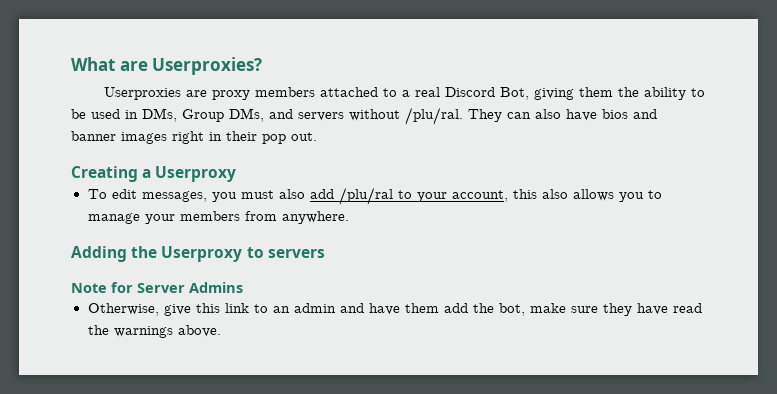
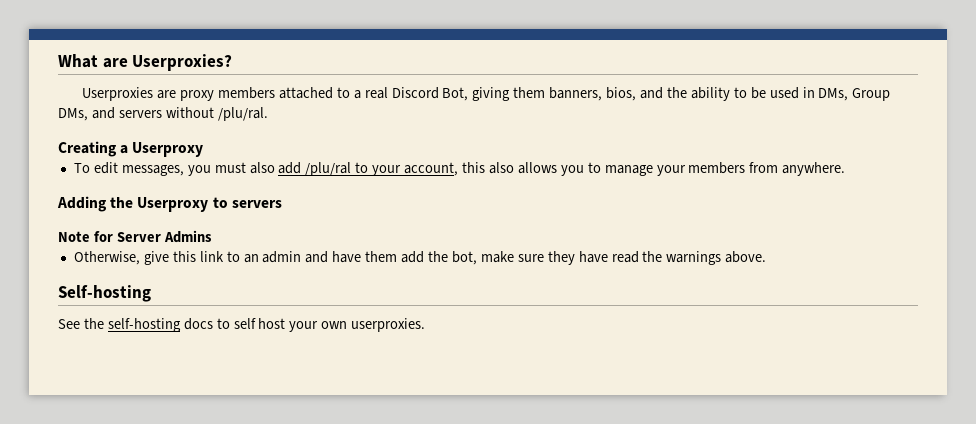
(614, 92) none -> [549,87,664,101] banners, bios, and
[468,109,657,122] [71,131,317,144] They can also have bios and banner images right in their pop out. -> (268, 114) none
(221, 331) none -> [58,285,151,302] [58,318,426,332] // Self-hosting // See the self-hosting docs to self host your own userproxies.

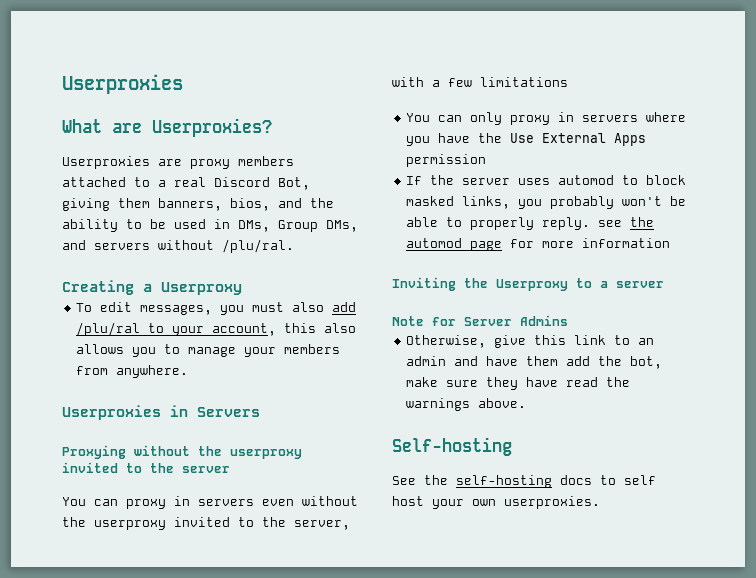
(58, 61) none -> [62,74,183,94] Userproxies //
[57,196,107,212] Adding -> [62,405,260,420] [62,445,302,459] [62,462,230,473] [62,496,358,509] [62,517,350,530] [392,77,568,87] [406,112,687,125] [406,133,647,146] [406,154,487,167] [406,175,687,185] [406,196,687,209] [406,217,655,230] [406,238,671,251] [392,277,456,291] Userproxies in Servers // Proxying without the userproxy invited to the server // You can proxy in servers even without the userproxy invited to the server, with a few limitations // You can only proxy in servers where you have the Use External Apps permission // If the server uses automod to block masked links, you probably won't be able to properly reply. see the automod page for more information // Inviting
[231,200,282,208] servers -> [600,281,664,288] a server

